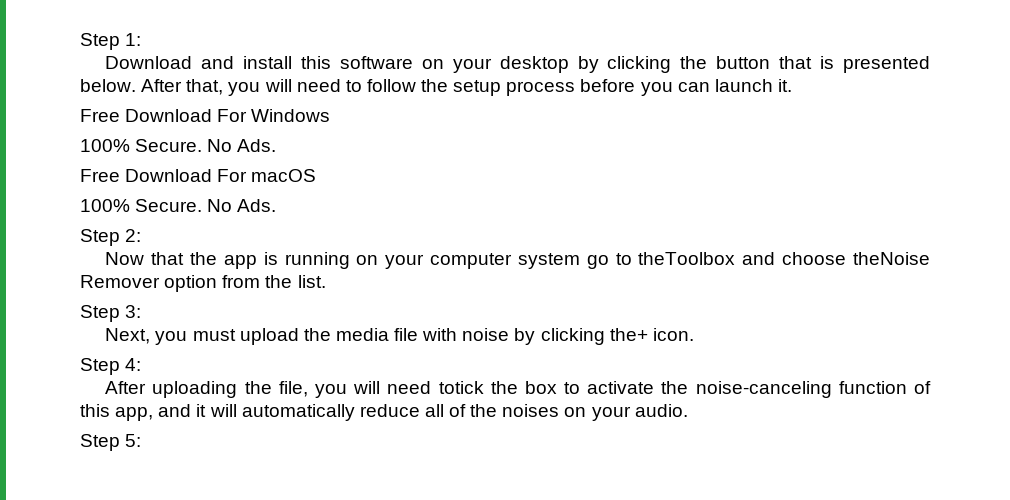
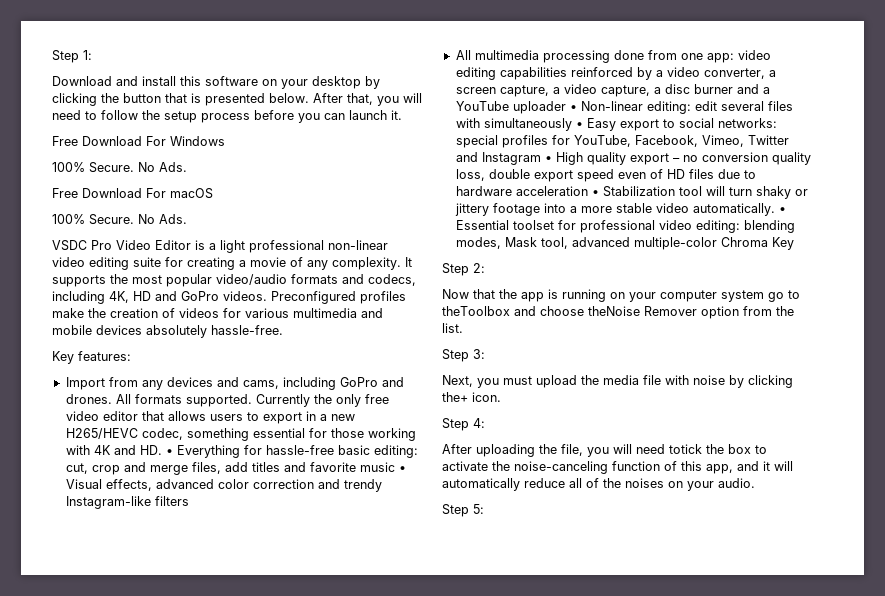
(277, 205) none -> [52,240,388,253] [52,257,412,270] [52,274,416,287] [52,291,406,304] [52,308,383,318] [52,325,283,338] [52,351,131,364] [65,377,404,390] [65,394,389,407] [65,411,355,424] [65,428,416,441] [65,445,418,458] [65,462,406,475] [65,479,382,492] [65,496,189,509] [455,50,771,63] [455,67,776,80] [455,84,770,97] [455,101,793,114] [455,118,777,131] [455,135,789,148] [455,152,811,165] [455,169,756,182] [455,186,808,199] [454,203,786,216] [455,220,795,233] [455,237,794,250] // VSDC Pro Video Editor is a light professional non-linear video editing suite for creating a movie of any complexity. It supports the most popular video/audio formats and codecs, including 4K, HD and GoPro videos. Preconfigured profiles make the creation of videos for various multimedia and mobile devices absolutely hassle-free. // Key features: // Import from any devices and cams, including GoPro and drones. All formats supported. Сurrently the only free video editor that allows users to export in a new H265/HEVC codec, something essential for those working with 4K and HD. • Everything for hassle-free basic editing: cut, crop and merge files, add titles and favorite music • Visual effects, advanced color correction and trendy Instagram-like filters // All multimedia processing done from one app: video editing capabilities reinforced by a video converter, a screen capture, a video capture, a disc burner and a YouTube uploader • Non-linear editing: edit several files with simultaneously • Easy export to social networks: special profiles for YouTube, Facebook, Vimeo, Twitter and Instagram • High quality export – no conversion quality loss, double export speed even of HD files due to hardware acceleration • Stabilization tool will turn shaky or jittery footage into a more stable video automatically. • Essential toolset for professional video editing: blending modes, Mask tool, advanced multiple-color Chroma Key

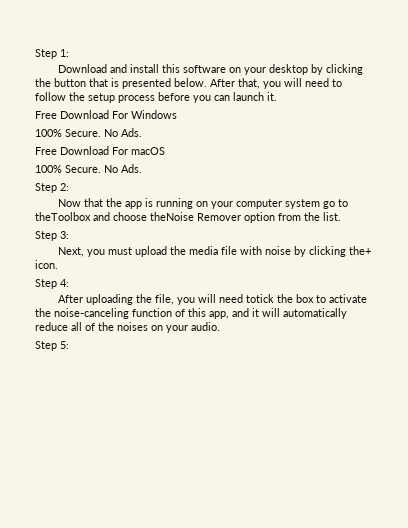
[52,240,388,253] [52,257,412,270] [52,274,416,287] [52,291,406,304] [52,308,383,318] [52,325,283,338] [52,351,131,364] [65,377,404,390] [65,394,389,407] [65,411,355,424] [65,428,416,441] [65,445,418,458] [65,462,406,475] [65,479,382,492] [65,496,189,509] [455,50,771,63] [455,67,776,80] [455,84,770,97] [455,101,793,114] [455,118,777,131] [455,135,789,148] [455,152,811,165] [455,169,756,182] [455,186,808,199] [454,203,786,216] [455,220,795,233] [455,237,794,250] // VSDC Pro Video Editor is a light professional non-linear video editing suite for creating a movie of any complexity. It supports the most popular video/audio formats and codecs, including 4K, HD and GoPro videos. Preconfigured profiles make the creation of videos for various multimedia and mobile devices absolutely hassle-free. // Key features: // Import from any devices and cams, including GoPro and drones. All formats supported. Сurrently the only free video editor that allows users to export in a new H265/HEVC codec, something essential for those working with 4K and HD. • Everything for hassle-free basic editing: cut, crop and merge files, add titles and favorite music • Visual effects, advanced color correction and trendy Instagram-like filters // All multimedia processing done from one app: video editing capabilities reinforced by a video converter, a screen capture, a video capture, a disc burner and a YouTube uploader • Non-linear editing: edit several files with simultaneously • Easy export to social networks: special profiles for YouTube, Facebook, Vimeo, Twitter and Instagram • High quality export – no conversion quality loss, double export speed even of HD files due to hardware acceleration • Stabilization tool will turn shaky or jittery footage into a more stable video automatically. • Essential toolset for professional video editing: blending modes, Mask tool, advanced multiple-color Chroma Key -> (142, 168) none

